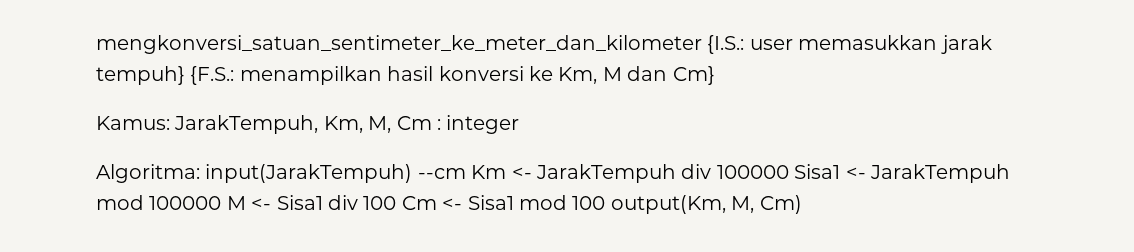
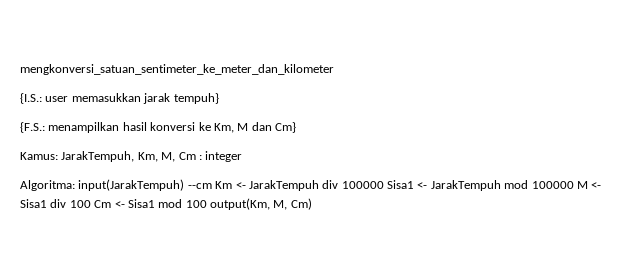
(702, 44) none -> (334, 69) //
(185, 75) none -> (219, 98) //

